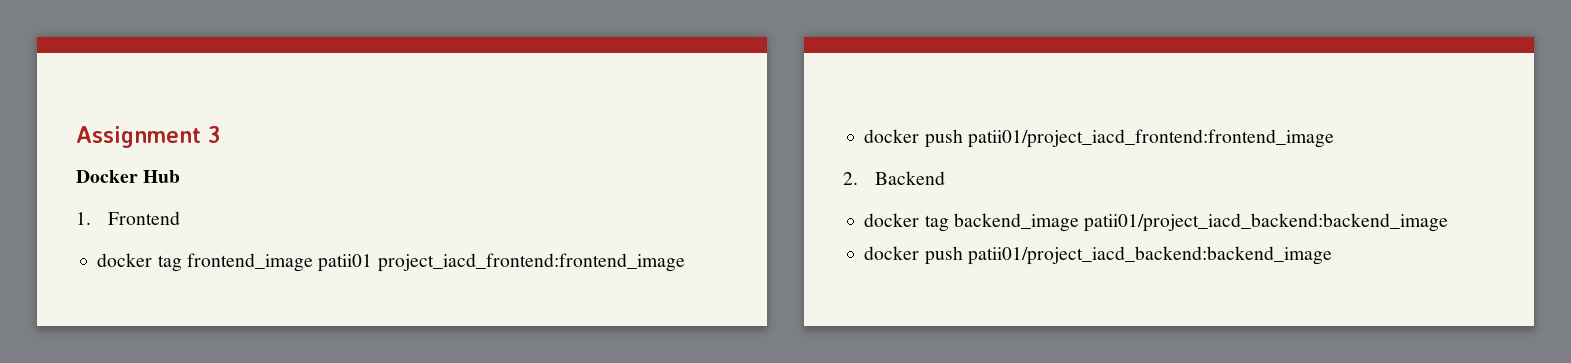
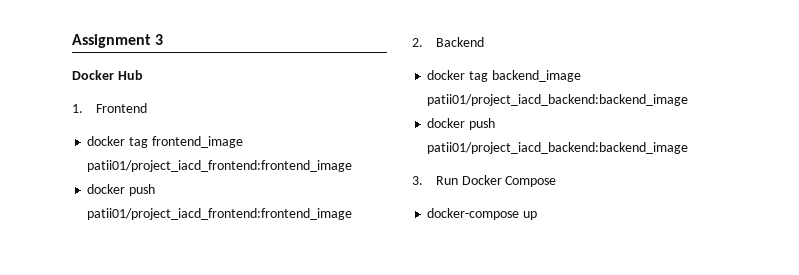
[318,253,685,272] patii01 project_iacd_frontend:frontend_image -> [87,160,353,172] patii01/project_iacd_frontend:frontend_image
(1332, 255) none -> [412,175,557,187] [427,208,538,220] // 3. Run Docker Compose // docker-compose up

